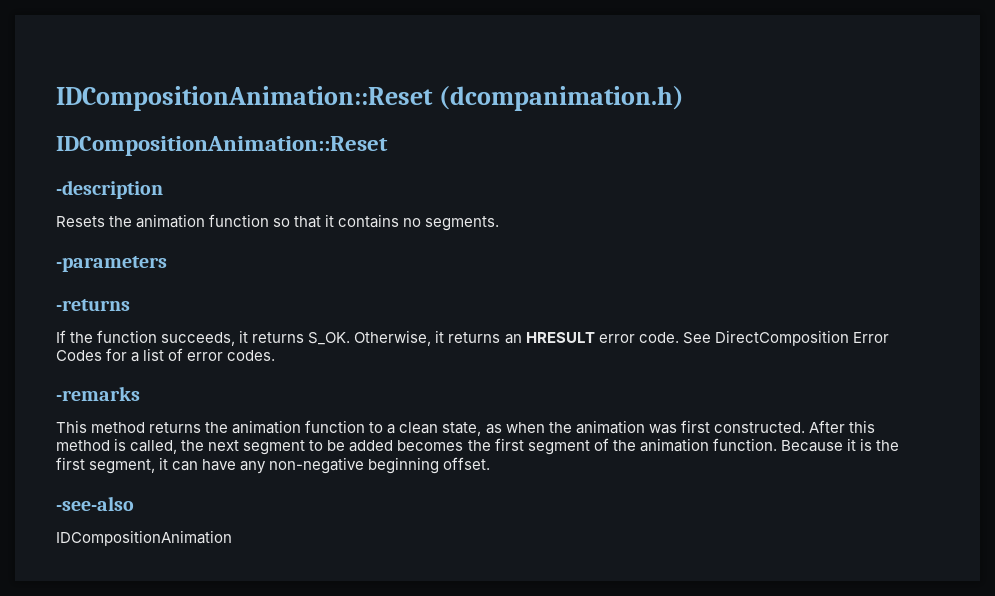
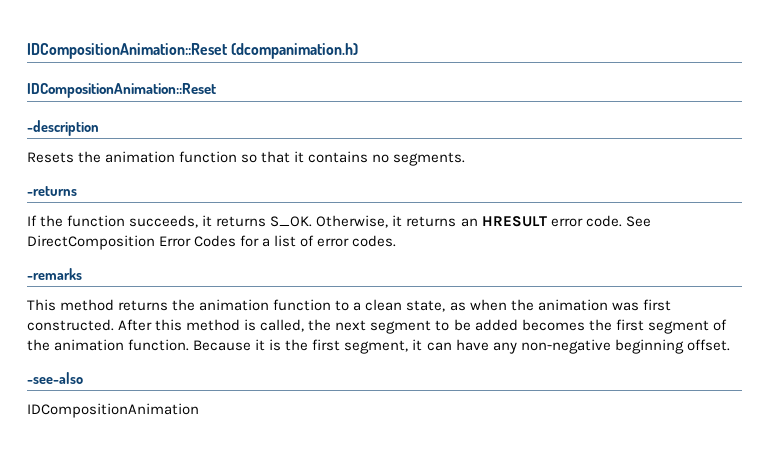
[56,256,167,272] // -parameters -> (466, 159) none

